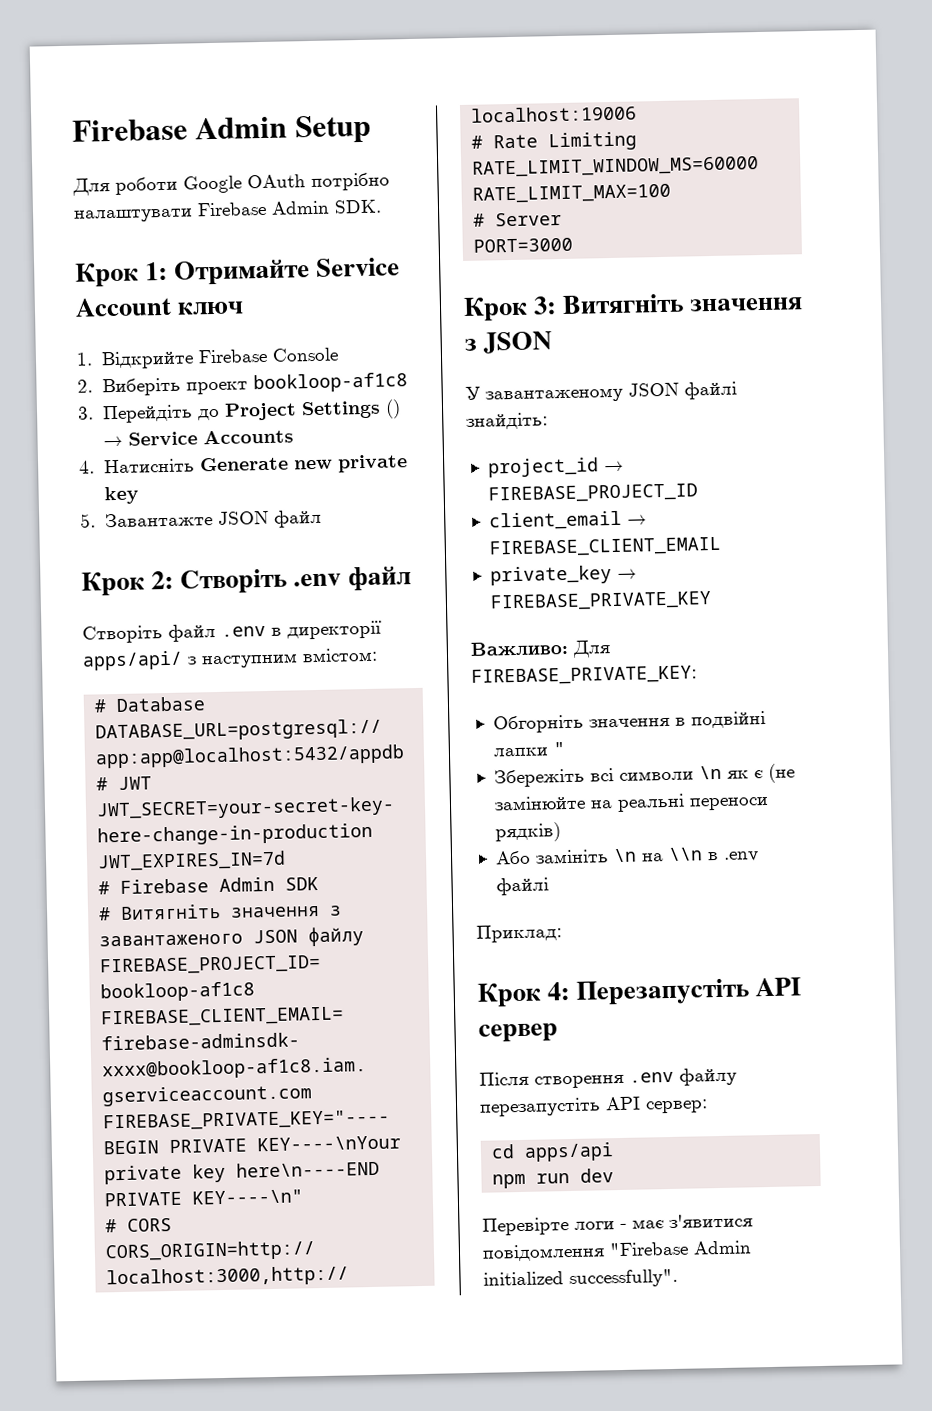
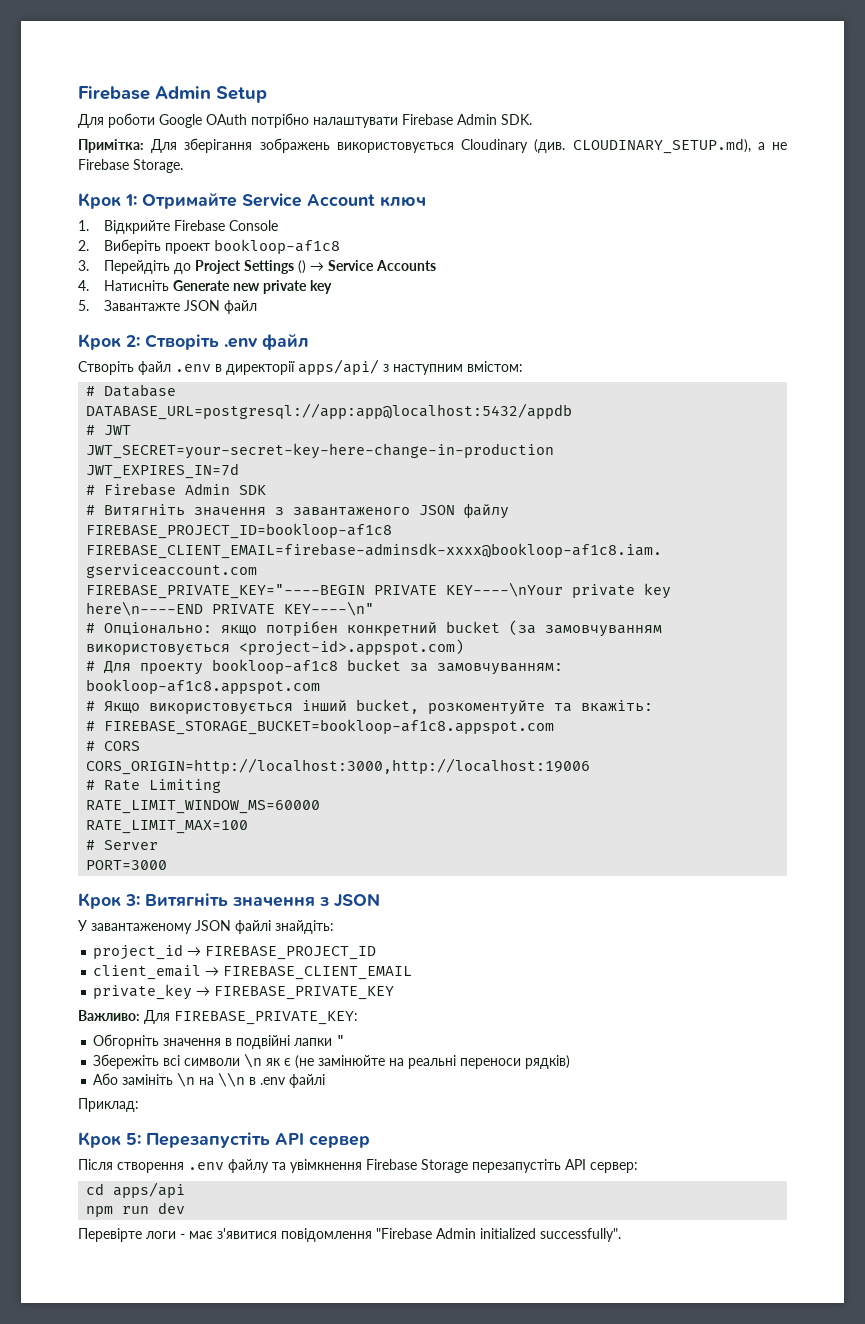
(382, 206) none -> [78,138,787,154] [78,159,183,173] // Примітка: Для зберігання зображень використовується Cloudinary (див. CLOUDINARY_SETUP.md), а не Firebase Storage.
(304, 1197) none -> [86,620,663,637] [86,639,465,656] [86,659,564,675] [86,679,321,694] [86,699,654,715] [86,719,555,735] // # Опціонально: якщо потрібен конкретний bucket (за замовчуванням використовується <project-id>.appspot.com) // # Для проекту bookloop-af1c8 bucket за замовчуванням: bookloop-af1c8.appspot.com // # Якщо використовується інший bucket, розкоментуйте та вкажіть: // # FIREBASE_STORAGE_BUCKET=bookloop-af1c8.appspot.com
[547,981,571,1001] 4: -> [126,1133,141,1145] 5:
(737, 1076) none -> [272,1159,468,1173] та увімкнення Firebase Storage

